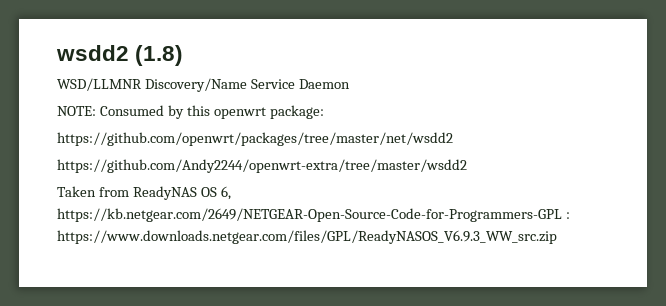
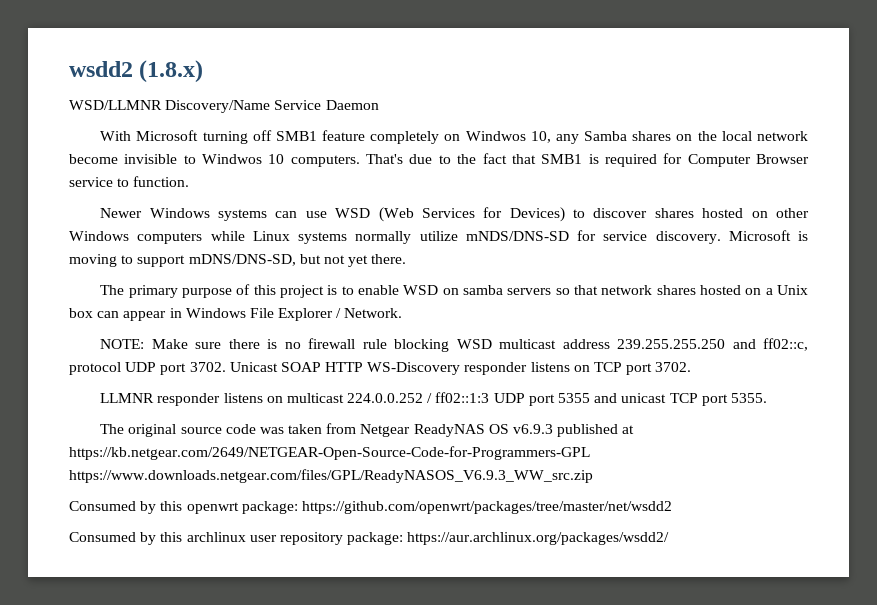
[135,45,184,66] (1.8) -> [139,60,204,83] (1.8.x)
[57,106,96,116] NOTE: -> [100,130,809,144] [69,153,810,167] [69,176,190,187] [100,207,809,222] [69,230,808,244] [69,254,407,267] [100,284,809,298] [69,308,403,321] [100,338,808,352] [69,362,692,375] [100,392,767,406] [100,423,635,437] [69,446,590,460] [69,469,593,483] With Microsoft turning off SMB1 feature completely on Windwos 10, any Samba shares on the local network become invisible to Windwos 10 computers. That's due to the fact that SMB1 is required for Computer Browser service to function. // Newer Windows systems can use WSD (Web Services for Devices) to discover shares hosted on other Windows computers while Linux systems normally utilize mNDS/DNS-SD for service discovery. Microsoft is moving to support mDNS/DNS-SD, but not yet there. // The primary purpose of this project is to enable WSD on samba servers so that network shares hosted on a Unix box can appear in Windows File Explorer / Network. // NOTE: Make sure there is no firewall rule blocking WSD multicast address 239.255.255.250 and ff02::c, protocol UDP port 3702. Unicast SOAP HTTP WS-Discovery responder listens on TCP port 3702. // LLMNR responder listens on multicast 224.0.0.252 / ff02::1:3 UDP port 5355 and unicast TCP port 5355. // The original source code was taken from Netgear ReadyNAS OS v6.9.3 published at https://kb.netgear.com/2649/NETGEAR-Open-Source-Code-for-Programmers-GPL https://www.downloads.netgear.com/files/GPL/ReadyNASOS_V6.9.3_WW_src.zip //
(324, 112) // -> (298, 507) none
[57,159,467,173] [57,186,231,200] [57,208,570,222] [57,230,557,244] https://github.com/Andy2244/openwrt-extra/tree/master/wsdd2 // Taken from ReadyNAS OS 6, https://kb.netgear.com/2649/NETGEAR-Open-Source-Code-for-Programmers-GPL : https://www.downloads.netgear.com/files/GPL/ReadyNASOS_V6.9.3_WW_src.zip -> [69,532,670,545] Consumed by this archlinux user repository package: https://aur.archlinux.org/packages/wsdd2/

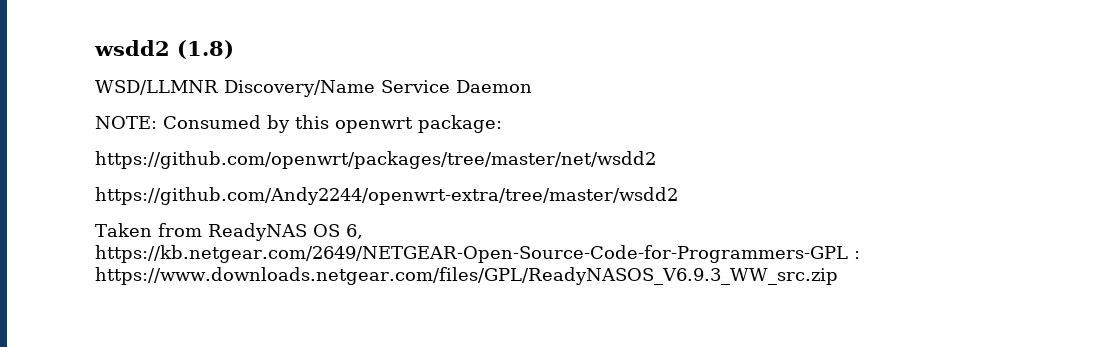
[139,60,204,83] (1.8.x) -> [177,40,234,59] (1.8)
[100,130,809,144] [69,153,810,167] [69,176,190,187] [100,207,809,222] [69,230,808,244] [69,254,407,267] [100,284,809,298] [69,308,403,321] [100,338,808,352] [69,362,692,375] [100,392,767,406] [100,423,635,437] [69,446,590,460] [69,469,593,483] With Microsoft turning off SMB1 feature completely on Windwos 10, any Samba shares on the local network become invisible to Windwos 10 computers. That's due to the fact that SMB1 is required for Computer Browser service to function. // Newer Windows systems can use WSD (Web Services for Devices) to discover shares hosted on other Windows computers while Linux systems normally utilize mNDS/DNS-SD for service discovery. Microsoft is moving to support mDNS/DNS-SD, but not yet there. // The primary purpose of this project is to enable WSD on samba servers so that network shares hosted on a Unix box can appear in Windows File Explorer / Network. // NOTE: Make sure there is no firewall rule blocking WSD multicast address 239.255.255.250 and ff02::c, protocol UDP port 3702. Unicast SOAP HTTP WS-Discovery responder listens on TCP port 3702. // LLMNR responder listens on multicast 224.0.0.252 / ff02::1:3 UDP port 5355 and unicast TCP port 5355. // The original source code was taken from Netgear ReadyNAS OS v6.9.3 published at https://kb.netgear.com/2649/NETGEAR-Open-Source-Code-for-Programmers-GPL https://www.downloads.netgear.com/files/GPL/ReadyNASOS_V6.9.3_WW_src.zip // -> [95,116,157,129] NOTE:
(298, 507) none -> (502, 124) //
[69,532,670,545] Consumed by this archlinux user repository package: https://aur.archlinux.org/packages/wsdd2/ -> [95,187,678,205] [95,223,363,241] [95,245,860,263] [95,267,838,285] https://github.com/Andy2244/openwrt-extra/tree/master/wsdd2 // Taken from ReadyNAS OS 6, https://kb.netgear.com/2649/NETGEAR-Open-Source-Code-for-Programmers-GPL : https://www.downloads.netgear.com/files/GPL/ReadyNASOS_V6.9.3_WW_src.zip

